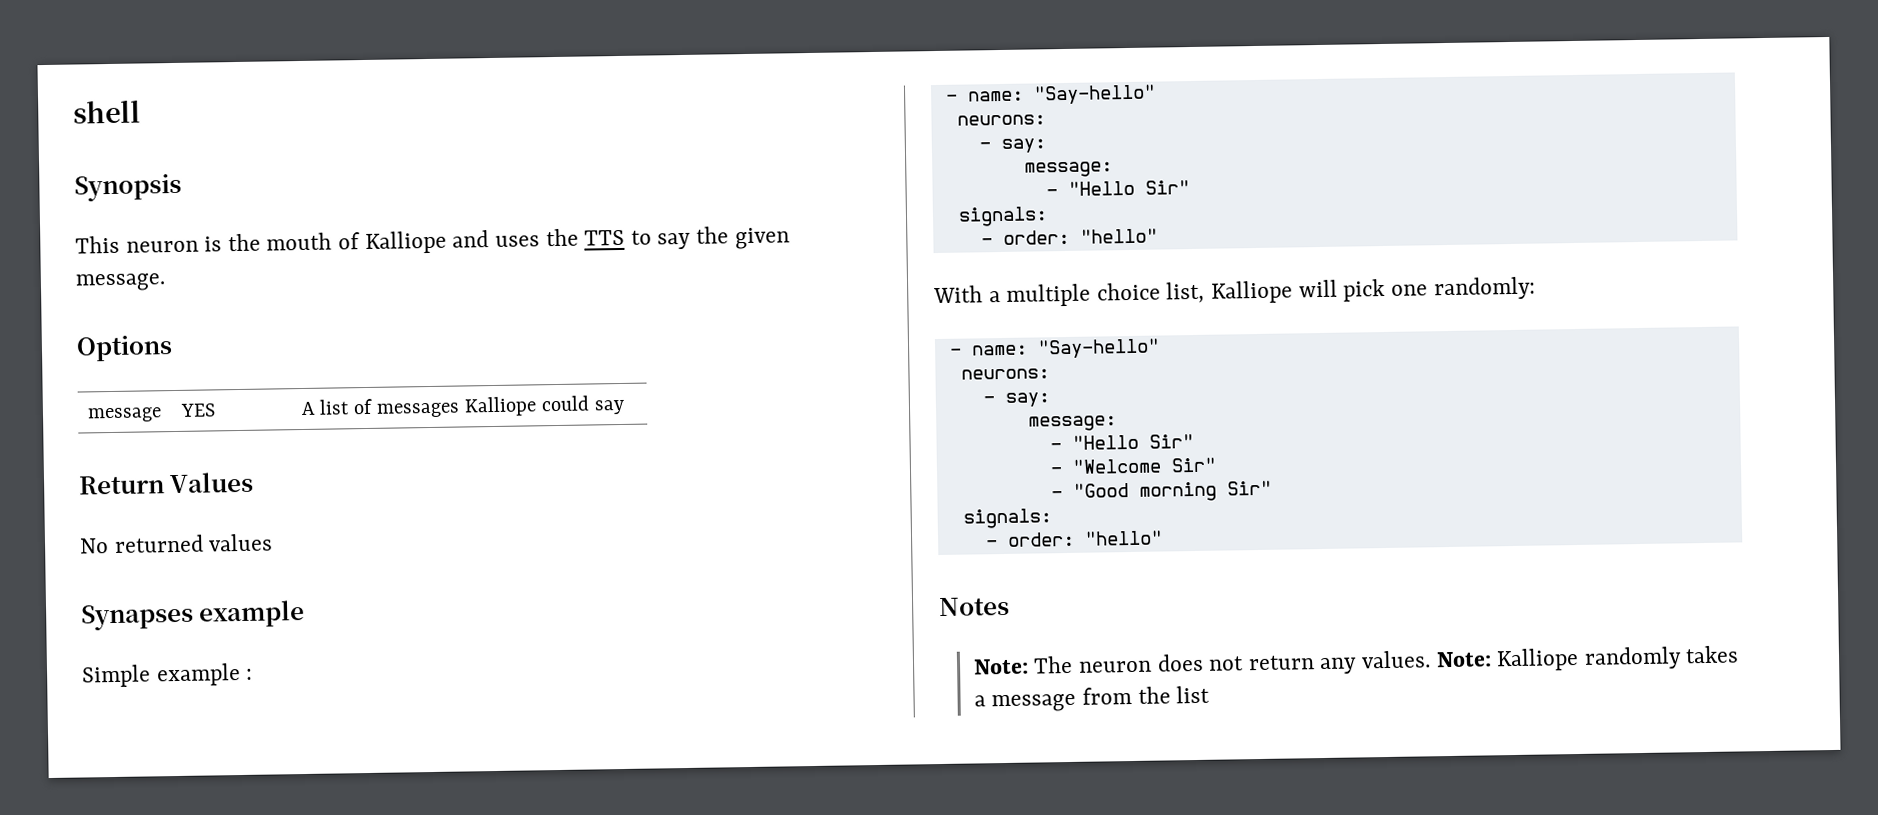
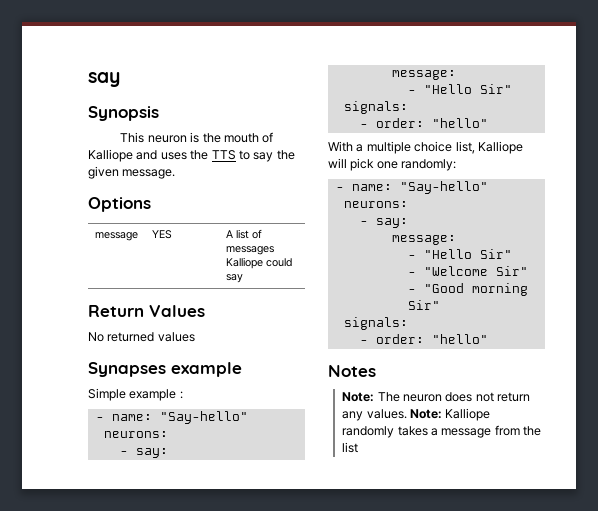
[73,99,141,124] shell -> [88,72,120,87] say

